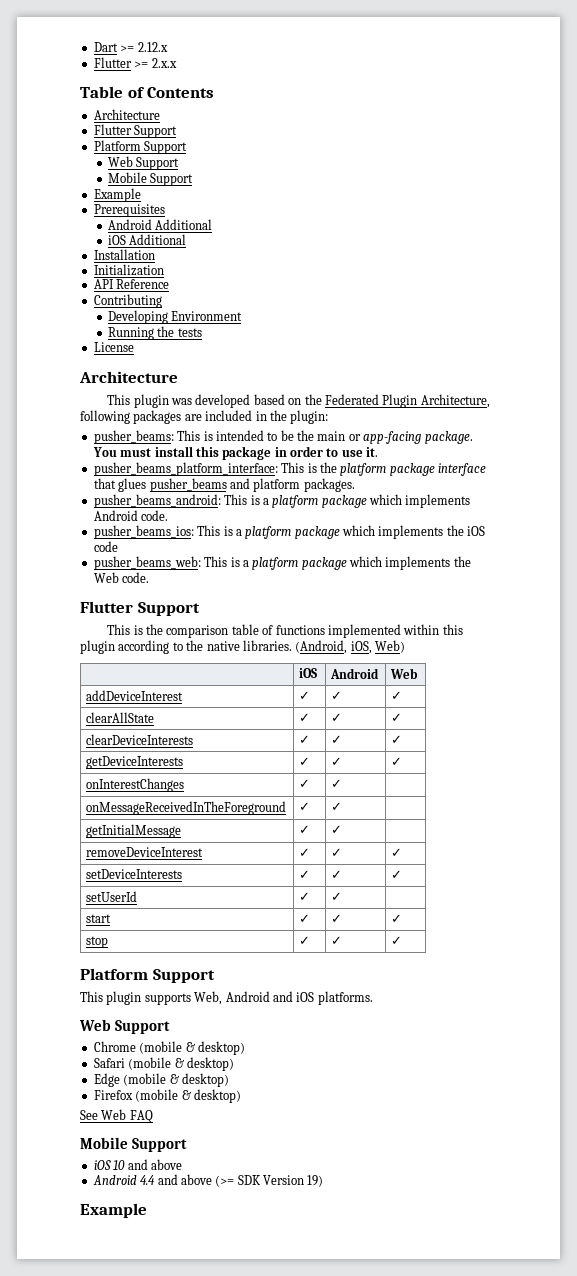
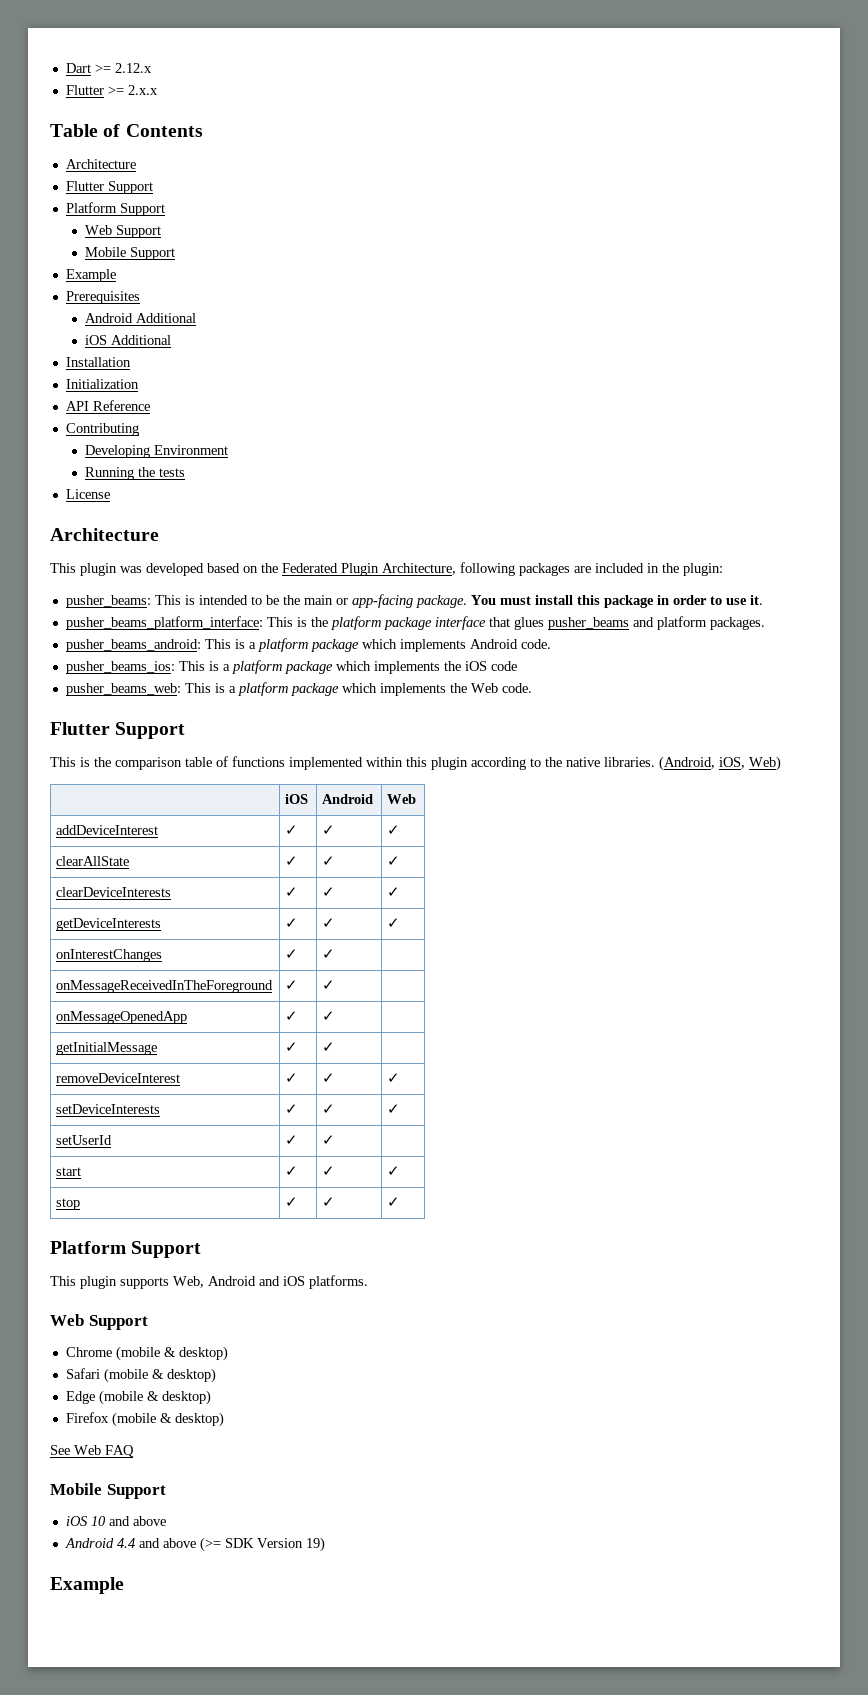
(343, 806) none -> [56,1011,188,1024] [285,1011,299,1021] [322,1011,336,1021] // onMessageOpenedApp | ✓ | ✓ |

